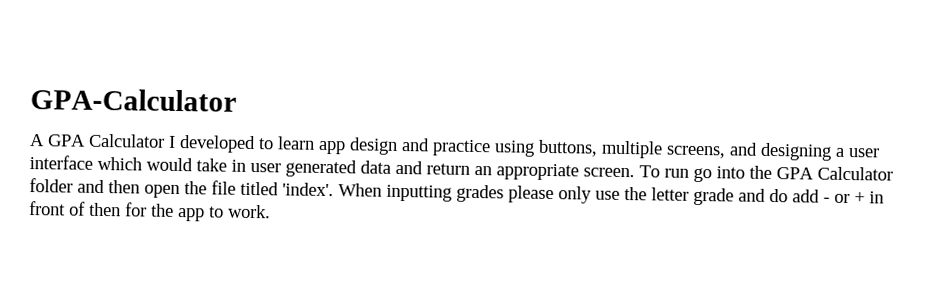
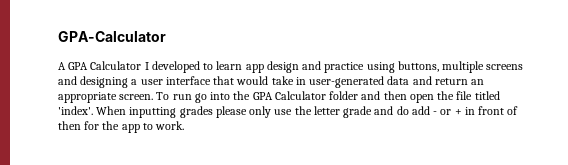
[666,145,726,159] screens, -> [486,64,524,70] screens
[97,156,142,171] which -> [213,76,235,85] that
[250,159,357,178] user generated -> [309,76,385,88] user-generated

